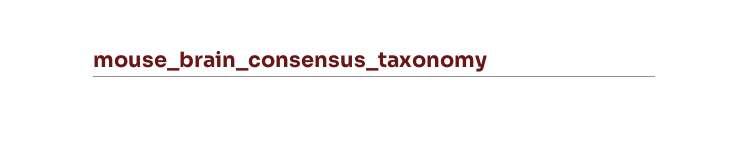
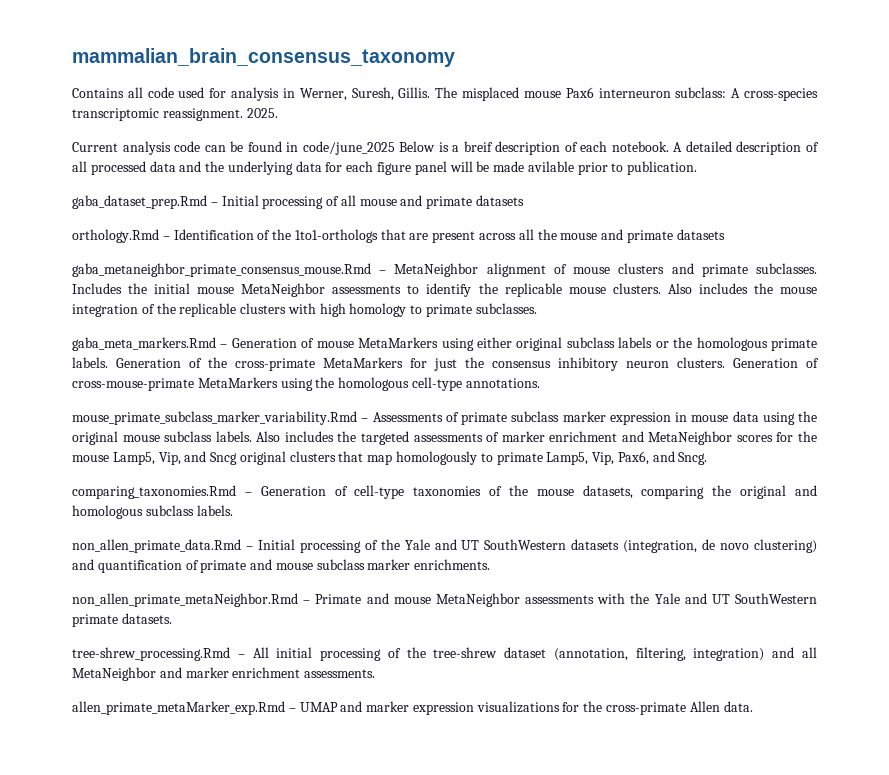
[93,50,487,72] mouse_brain_consensus_taxonomy -> [72,48,455,67] [72,87,819,101] [72,108,278,121] [72,141,819,155] [72,161,698,175] [72,195,525,209] [72,229,725,243] [72,263,817,277] [72,283,818,297] [72,303,537,317] [72,337,818,351] [72,357,819,371] [72,377,540,391] [72,411,817,425] [72,431,817,445] [72,451,708,465] [72,485,817,499] [72,505,233,519] [72,539,818,553] [72,559,491,573] [72,593,817,607] [72,613,172,627] [72,647,817,661] [72,667,376,681] [72,701,753,715] mammalian_brain_consensus_taxonomy // Contains all code used for analysis in Werner, Suresh, Gillis. The misplaced mouse Pax6 interneuron subclass: A cross-species transcriptomic reassignment. 2025. // Current analysis code can be found in code/june_2025 Below is a breif description of each notebook. A detailed description of all processed data and the underlying data for each figure panel will be made avilable prior to publication. // gaba_dataset_prep.Rmd – Initial processing of all mouse and primate datasets // orthology.Rmd – Identification of the 1to1-orthologs that are present across all the mouse and primate datasets // gaba_metaneighbor_primate_consensus_mouse.Rmd – MetaNeighbor alignment of mouse clusters and primate subclasses. Includes the initial mouse MetaNeighbor assessments to identify the replicable mouse clusters. Also includes the mouse integration of the replicable clusters with high homology to primate subclasses. // gaba_meta_markers.Rmd – Generation of mouse MetaMarkers using either original subclass labels or the homologous primate labels. Generation of the cross-primate MetaMarkers for just the consensus inhibitory neuron clusters. Generation of cross-mouse-primate MetaMarkers using the homologous cell-type annotations. // mouse_primate_subclass_marker_variability.Rmd – Assessments of primate subclass marker expression in mouse data using the original mouse subclass labels. Also includes the targeted assessments of marker enrichment and MetaNeighbor scores for the mouse Lamp5, Vip, and Sncg original clusters that map homologously to primate Lamp5, Vip, Pax6, and Sncg. // comparing_taxonomies.Rmd – Generation of cell-type taxonomies of the mouse datasets, comparing the original and homologous subclass labels. // non_allen_primate_data.Rmd – Initial processing of the Yale and UT SouthWestern datasets (integration, de novo clustering) and quantification of primate and mouse subclass marker enrichments. // non_allen_primate_metaNeighbor.Rmd – Primate and mouse MetaNeighbor assessments with the Yale and UT SouthWestern primate datasets. // tree-shrew_processing.Rmd – All initial processing of the tree-shrew dataset (annotation, filtering, integration) and all MetaNeighbor and marker enrichment assessments. // allen_primate_metaMarker_exp.Rmd – UMAP and marker expression visualizations for the cross-primate Allen data.

